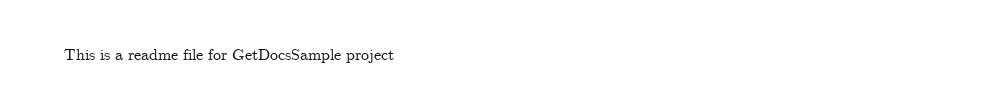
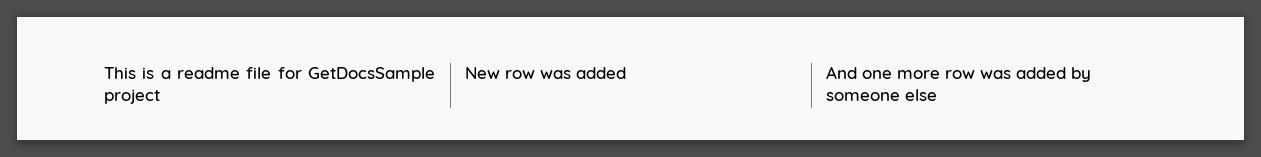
(394, 56) none -> [465,67,626,79] [826,66,1091,82] [826,89,937,101] // New row was added // And one more row was added by someone else

